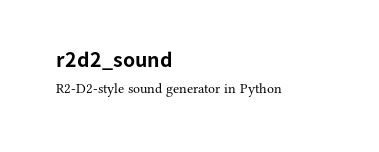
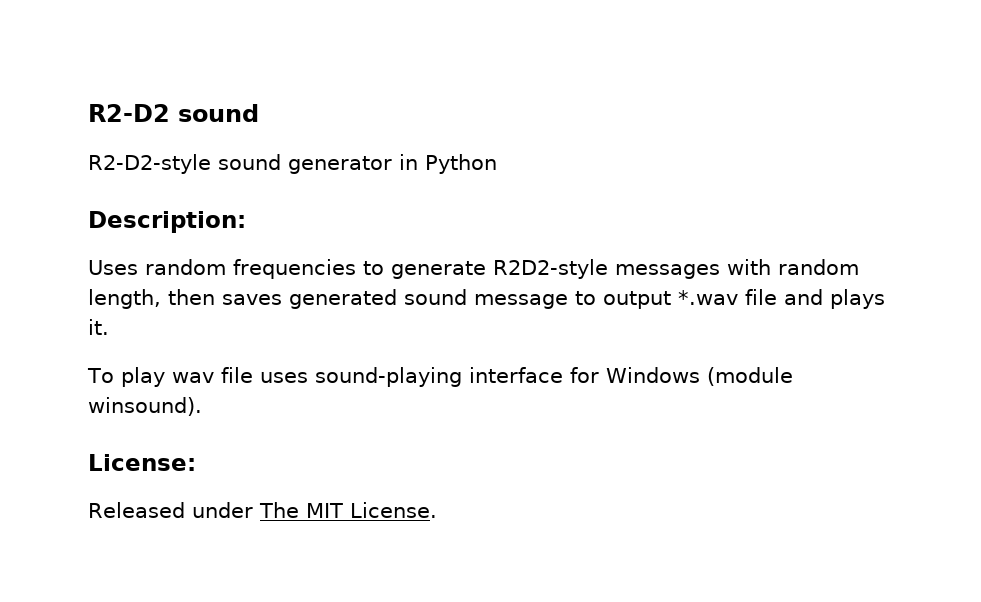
[56,51,173,70] r2d2_sound -> [88,104,259,122] R2-D2 sound
(282, 90) none -> [88,211,246,233] [88,259,859,279] [88,289,885,309] [88,319,109,335] [87,367,793,387] [88,397,202,416] [88,454,196,471] [88,502,437,518] // Description: // Uses random frequencies to generate R2D2-style messages with random length, then saves generated sound message to output *.wav file and plays it. // To play wav file uses sound-playing interface for Windows (module winsound). // License: // Released under The MIT License.

